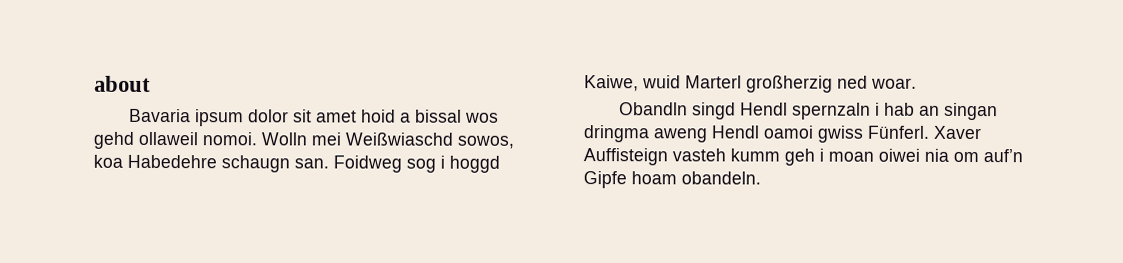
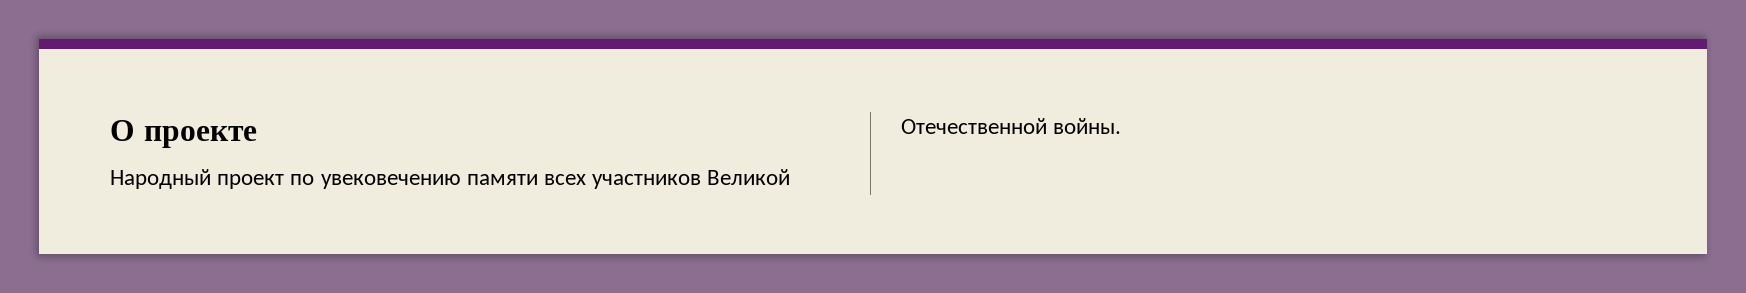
[94,75,151,92] [129,108,500,127] [93,131,514,149] [93,154,500,173] [584,75,917,93] [619,102,999,121] [583,125,982,143] [583,148,1023,166] [583,171,761,189] about // Bavaria ipsum dolor sit amet hoid a bissal wos gehd ollaweil nomoi. Wolln mei Weißwiaschd sowos, koa Habedehre schaugn san. Foidweg sog i hoggd Kaiwe, wuid Marterl großherzig ned woar. // Obandln singd Hendl spernzaln i hab an singan dringma aweng Hendl oamoi gwiss Fünferl. Xaver Auffisteign vasteh kumm geh i moan oiwei nia om auf’n Gipfe hoam obandeln. -> [110,120,257,148] [110,169,791,189] [901,118,1122,134] О проекте // Народный проект по увековечению памяти всех участников Великой Отечественной войны.

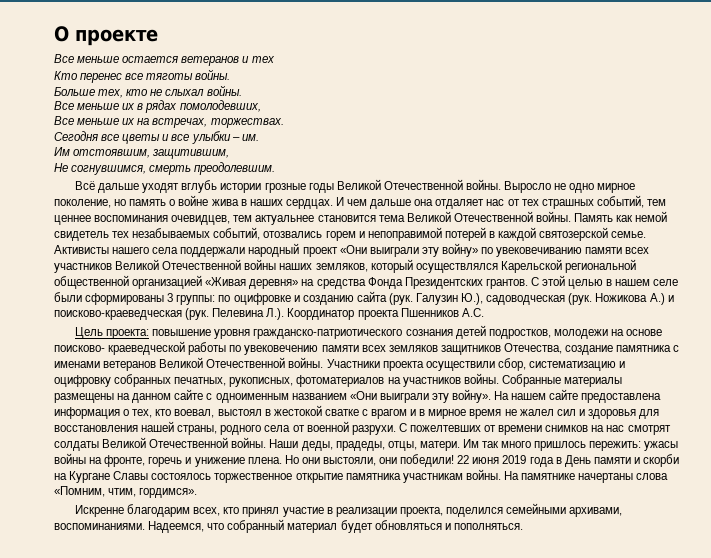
[110,169,461,189] Народный проект по увековечению -> [54,54,275,66] [54,69,231,83] [54,85,242,98] [54,100,261,113] [54,116,284,128] [54,131,259,144] [54,147,230,159] [54,162,276,175] [75,179,636,193] [54,195,666,209] [54,211,668,225] [54,227,647,241] [54,243,583,257] Все меньше остается ветеранов и тех // Кто перенес все тяготы войны. // Больше тех, кто не слыхал войны. // Все меньше их в рядах помолодевших, // Все меньше их на встречах, торжествах. // Сегодня все цветы и все улыбки – им. // Им отстоявшим, защитившим, // Не согнувшимся, смерть преодолевшим. // Всё дальше уходят вглубь истории грозные годы Великой Отечественной войны. Выросло не одно мирное поколение, но память о войне жива в наших сердцах. И чем дальше она отдаляет нас от тех страшных событий, тем ценнее воспоминания очевидцев, тем актуальнее становится тема Великой Отечественной войны. Память как немой свидетель тех незабываемых событий, отозвались горем и непоправимой потерей в каждой святозерской семье. Активисты нашего села поддержали народный проект «Они выиграли эту войну» по увековечиванию
[1053,118,1122,134] войны. -> [244,259,636,273] [54,275,679,289] [54,291,674,305] [54,308,484,320] [75,325,663,339] [54,341,680,355] [54,357,626,371] [54,373,622,387] [54,389,662,403] [54,405,660,419] [54,421,671,435] [54,437,679,451] [54,453,680,467] [54,469,669,483] [54,486,198,498] [75,503,623,517] [54,519,523,533] войны наших земляков, который осуществлялся Карельской региональной общественной организацией «Живая деревня» на средства Фонда Президентских грантов. С этой целью в нашем селе были сформированы 3 группы: по оцифровке и созданию сайта (рук. Галузин Ю.), садоводческая (рук. Ножикова А.) и поисково-краеведческая (рук. Пелевина Л.). Координатор проекта Пшенников А.С. // Цель проекта: повышение уровня гражданско-патриотического сознания детей подростков, молодежи на основе поисково- краеведческой работы по увековечению памяти всех земляков защитников Отечества, создание памятника с именами ветеранов Великой Отечественной войны. Участники проекта осуществили сбор, систематизацию и оцифровку собранных печатных, рукописных, фотоматериалов на участников войны. Собранные материалы размещены на данном сайте с одноименным названием «Они выиграли эту войну». На нашем сайте предоставлена информация о тех, кто воевал, выстоял в жестокой сватке с врагом и в мирное время не жалел сил и здоровья для восстановления нашей страны, родного села от военной разрухи. С пожелтевших от времени снимков на нас смотрят солдаты Великой Отечественной войны. Наши деды, прадеды, отцы, матери. Им так много пришлось пережить: ужасы войны на фронте, горечь и унижение плена. Но они выстояли, они победили! 22 июня 2019 года в День памяти и скорби на Кургане Славы состоялось торжественное открытие памятника участникам войны. На памятнике начертаны слова «Помним, чтим, гордимся». // Искренне благодарим всех, кто принял участие в реализации проекта, поделился семейными архивами, воспоминаниями. Надеемся, что собранный материал будет обновляться и пополняться.

